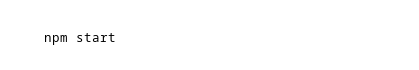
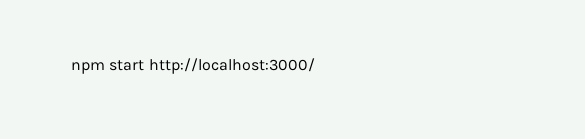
(116, 37) none -> [148,58,315,74] http://localhost:3000/

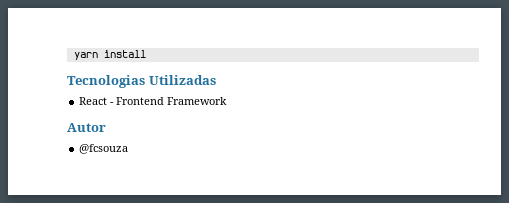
[71,58,315,74] npm start http://localhost:3000/ -> [73,50,146,60] [67,75,216,88] [79,97,228,105] [67,123,106,132] [79,144,129,154] yarn install // Tecnologias Utilizadas // React - Frontend Framework // Autor // @fcsouza

